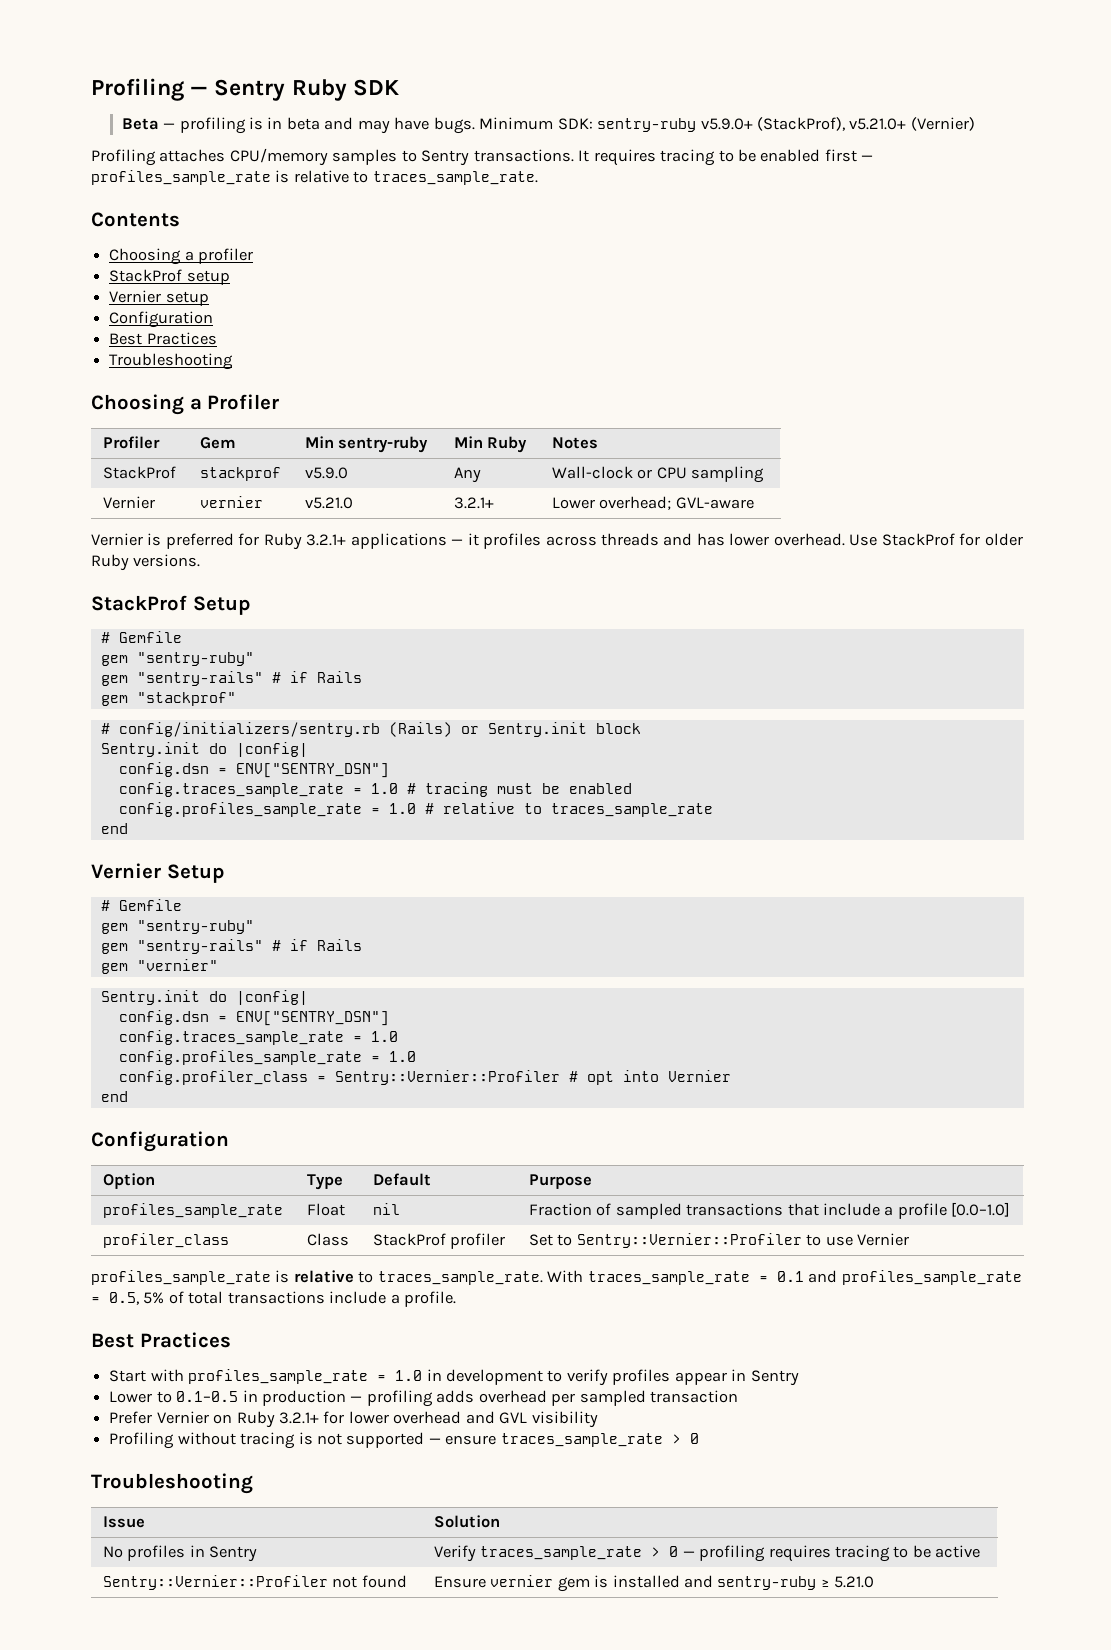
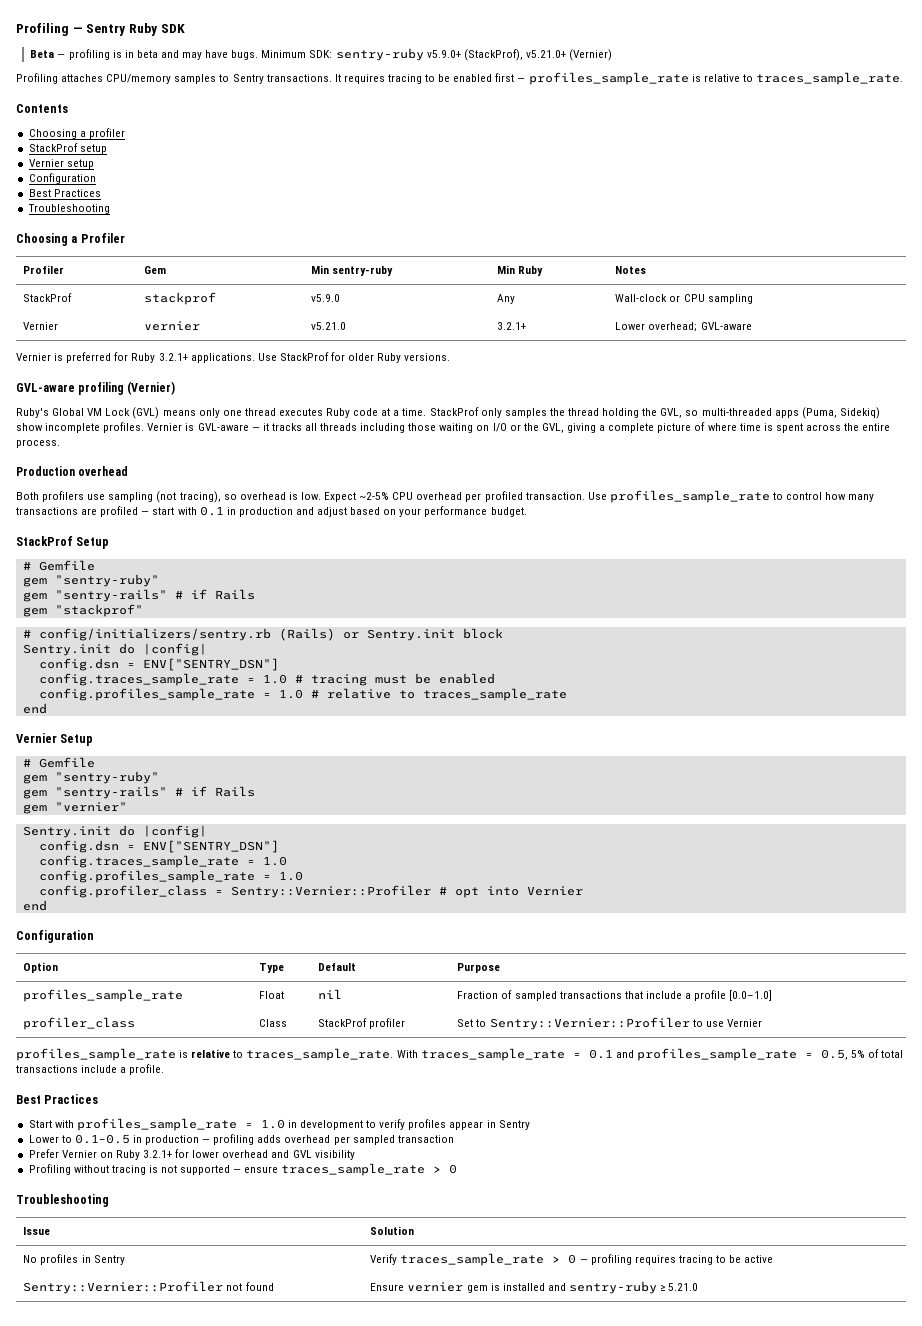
[350,533,845,549] applications — it profiles across threads and has lower overhead. -> [190,353,255,363] applications.
(201, 560) none -> [16,381,176,395] [16,407,880,419] [16,422,891,433] [16,439,60,448] [16,466,129,476] [16,490,875,503] [16,506,527,517] // GVL-aware profiling (Vernier) // Ruby's Global VM Lock (GVL) means only one thread executes Ruby code at a time. StackProf only samples the thread holding the GVL, so multi-threaded apps (Puma, Sidekiq) show incomplete profiles. Vernier is GVL-aware — it tracks all threads including those waiting on I/O or the GVL, giving a complete picture of where time is spent across the entire process. // Production overhead // Both profilers use sampling (not tracing), so overhead is low. Expect ~2-5% CPU overhead per profiled transaction. Use profiles_sample_rate to control how many transactions are profiled — start with 0.1 in production and adjust based on your performance budget.

